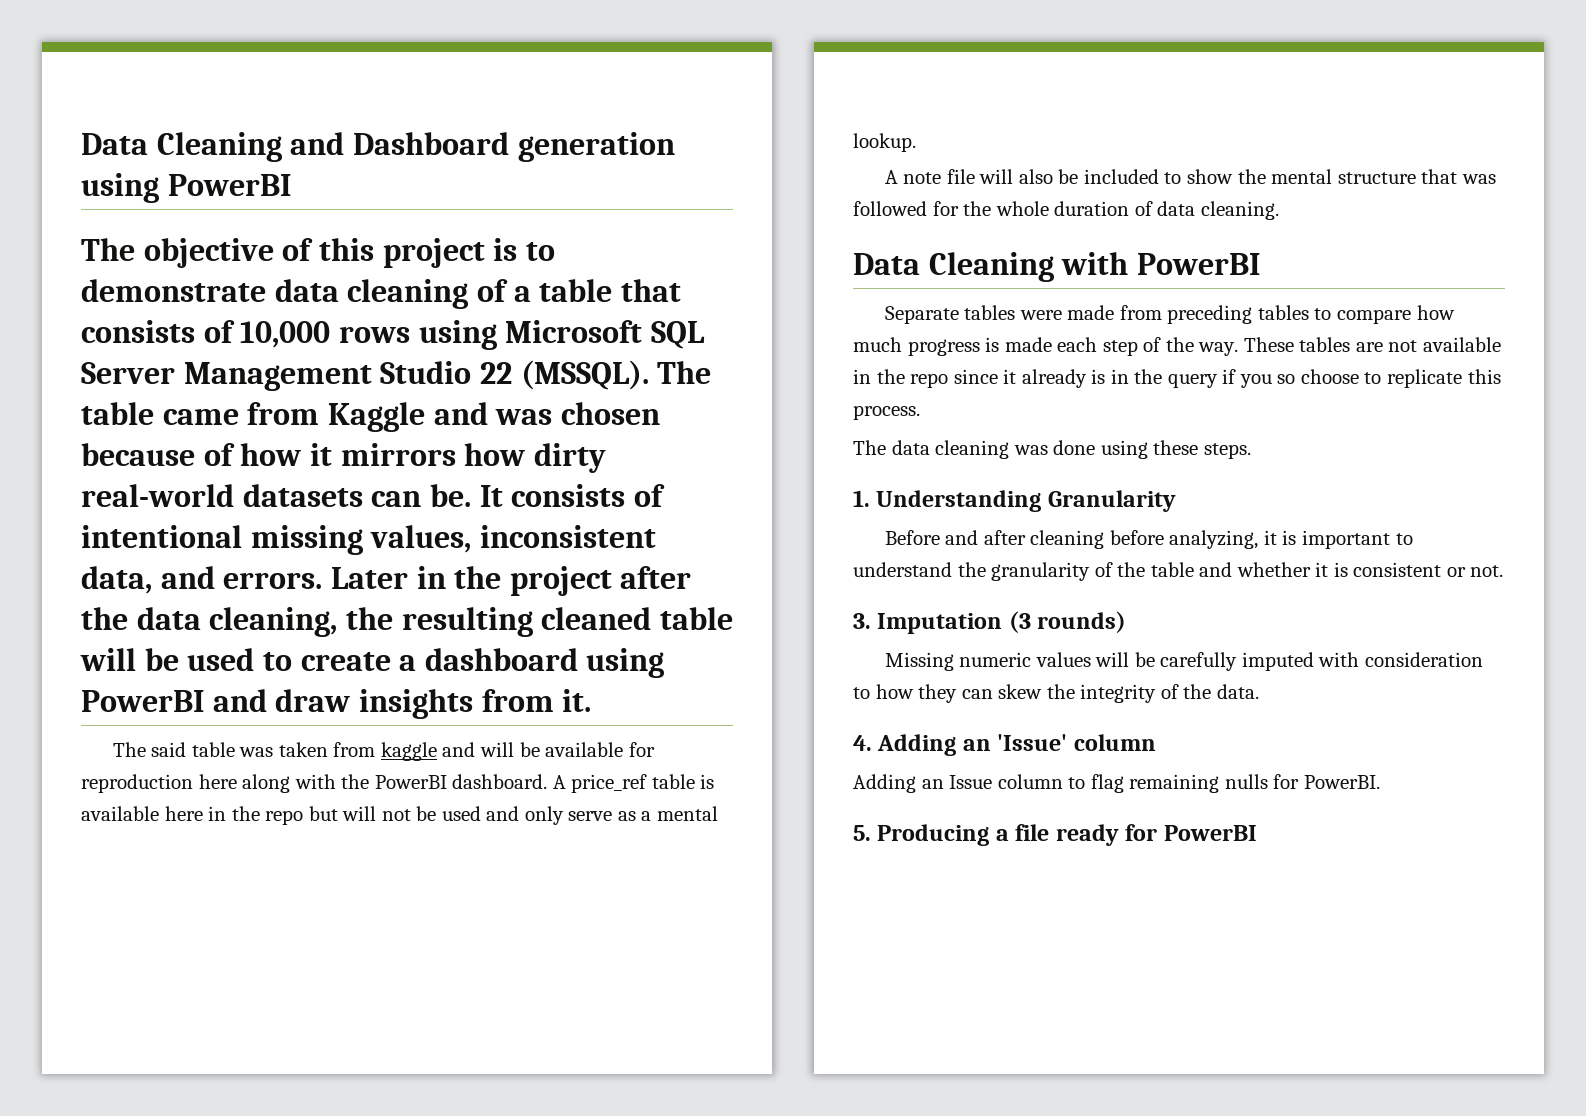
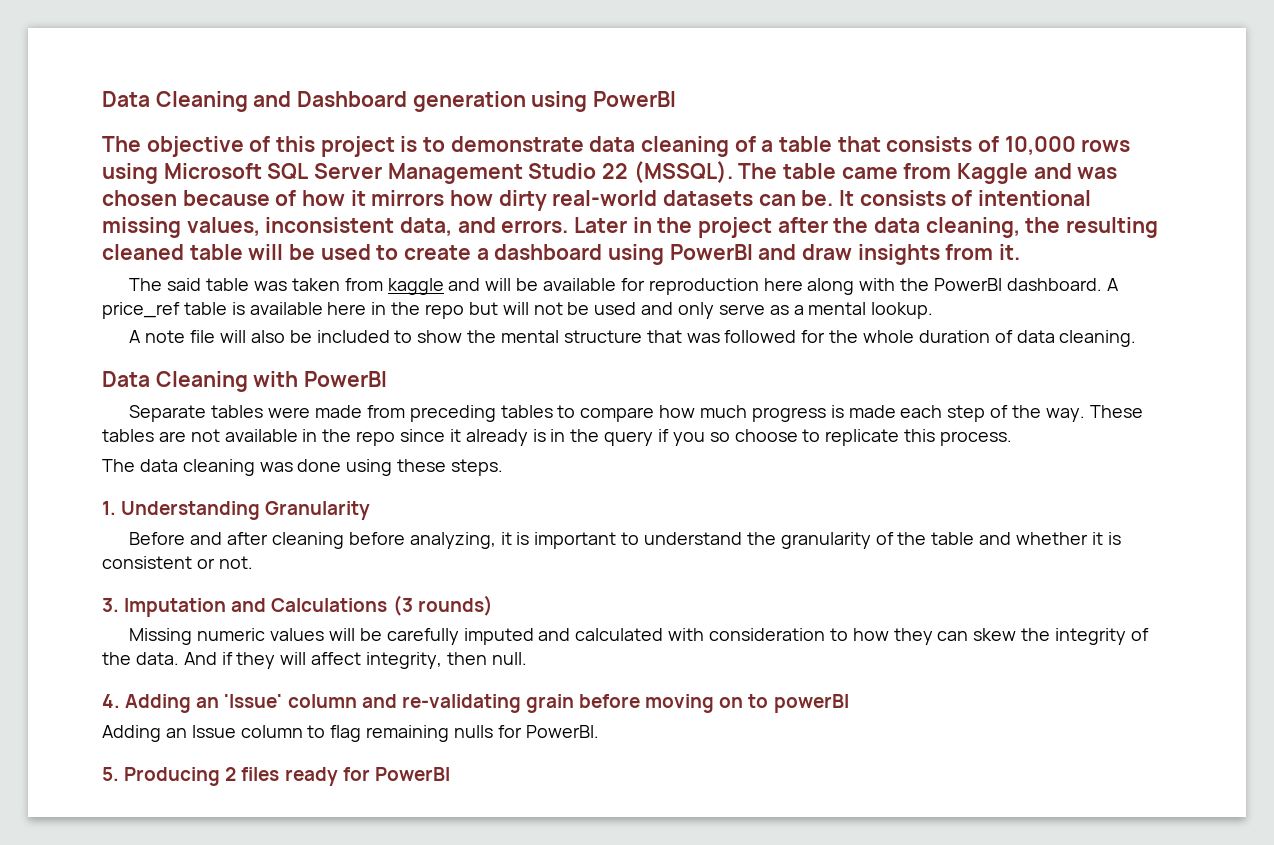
(1003, 623) none -> [231,598,388,612] and Calculations
(1314, 661) none -> [538,628,664,641] and calculated
(1259, 691) none -> [183,652,527,669] And if they will affect integrity, then null.
(1156, 742) none -> [361,694,849,713] and re-validating grain before moving on to powerBI
[995,824,1050,841] a file -> [225,767,280,781] 2 files

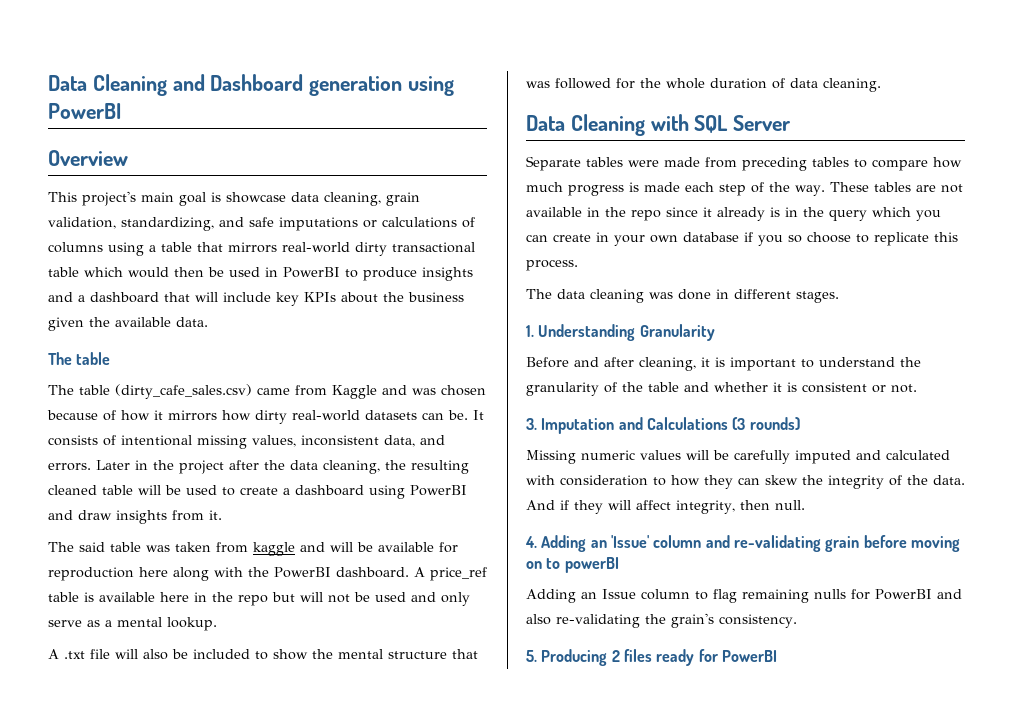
[102,136,1131,157] [102,161,837,184] The objective of this project is to demonstrate data cleaning of a table that consists of 10,000 rows using Microsoft SQL Server Management Studio 22 (MSSQL). The table -> [48,150,128,166] [48,191,420,206] [48,217,475,231] [48,242,475,256] [48,267,473,281] [48,292,464,306] [48,317,208,331] [48,352,111,365] [48,384,252,399] Overview // This project's main goal is showcase data cleaning, grain validation, standardizing, and safe imputations or calculations of columns using a table that mirrors real-world dirty transactional table which would then be used in PowerBI to produce insights and a dashboard that will include key KPIs about the business given the available data. // The table // The table (dirty_cafe_sales.csv)
[145,330,186,343] note -> [64,651,85,659] .txt
[304,371,388,387] PowerBI -> [694,115,791,133] SQL Server
(654, 438) none -> [872,207,941,221] [526,232,739,246] which you can create in your own database
[346,459,504,476] using these steps. -> [716,289,839,303] in different stages.
[271,532,496,549] cleaning before analyzing, -> [639,357,696,371] cleaning,
[525,725,599,738] PowerBI. -> [875,589,962,600] [526,613,797,628] PowerBI and also re-validating the grain's consistency.

